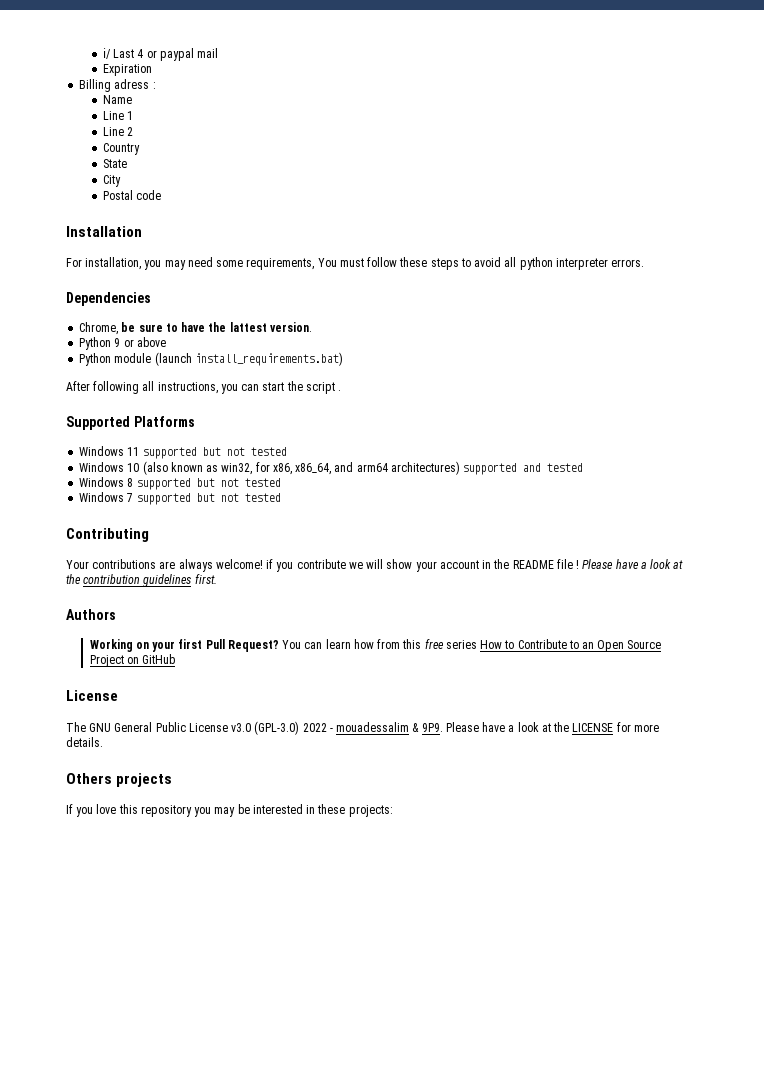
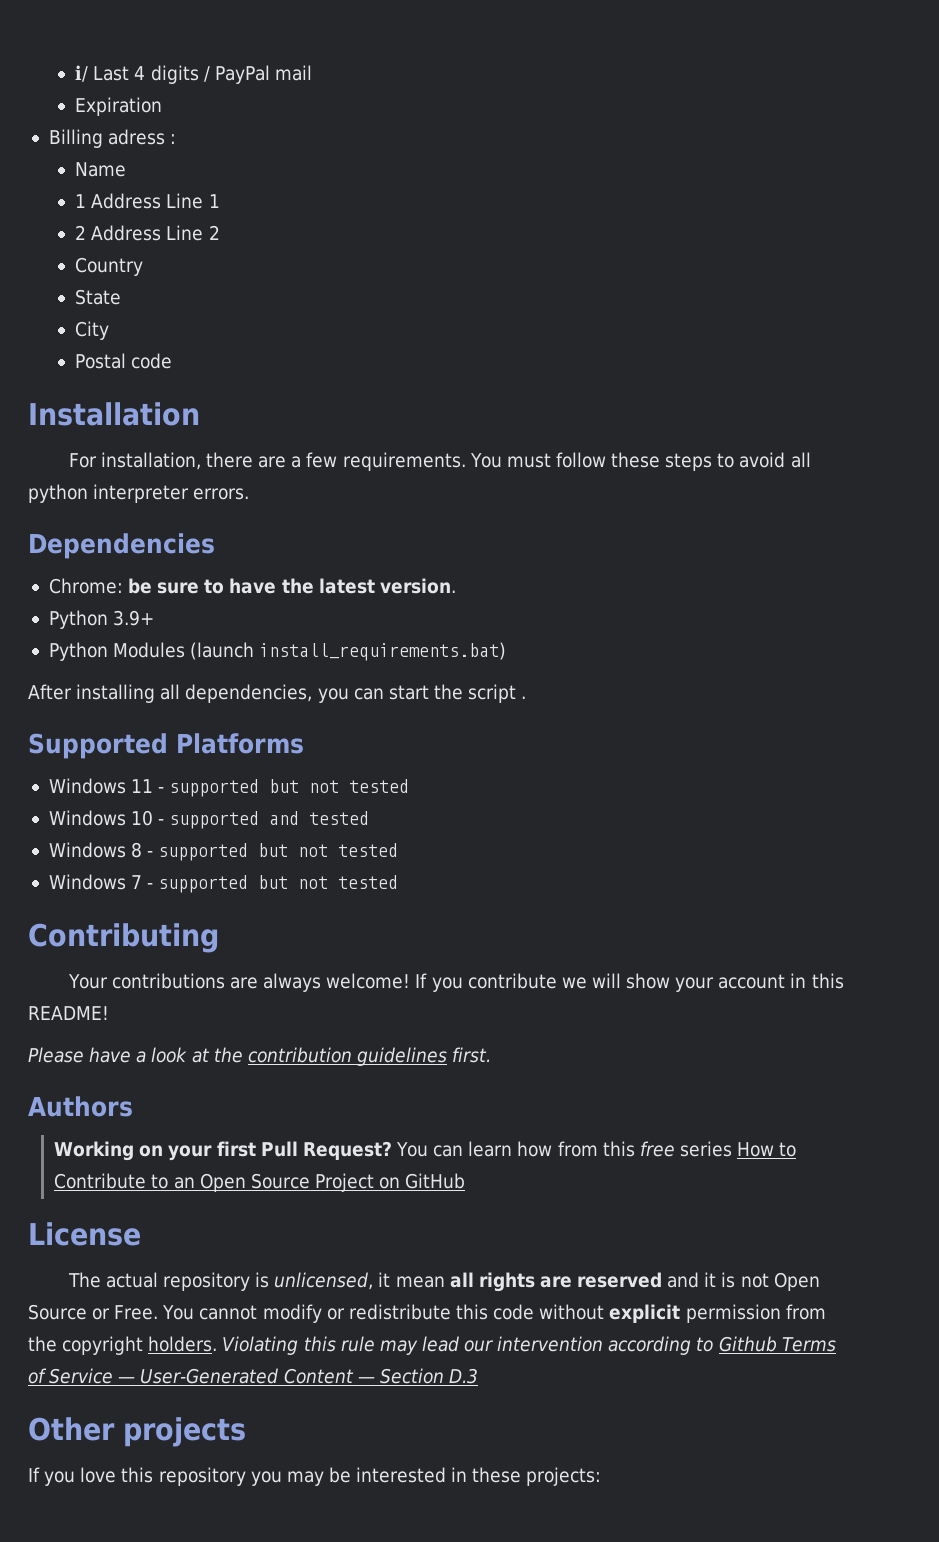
[146,48,194,61] or paypal -> [150,65,270,84] digits / PayPal
(132, 99) none -> [75,193,162,209] 1 Address
(134, 115) none -> [75,225,162,241] 2 Address
[144,257,315,270] you may need some requirements, -> [206,452,466,471] there are a few requirements.
[79,322,119,335] Chrome, -> [48,578,123,594] Chrome:
[229,322,267,332] lattest -> [318,578,375,594] latest
[114,337,166,347] [79,353,152,366] 9 or above // Python module -> [113,610,155,626] [48,642,186,661] 3.9+ // Python Modules
[93,381,218,394] following all instructions, -> [76,684,313,703] installing all dependencies,
(140, 451) none -> [158,787,165,793] -
[142,461,460,475] (also known as win32, for x86, x86_64, and arm64 architectures) -> [158,819,165,825] -
(134, 482) none -> [147,851,154,857] -
(134, 497) none -> [147,883,154,889] -
[266,559,274,569] if -> [415,973,428,988] If
[493,559,580,569] the README file ! -> [811,973,844,989] [28,1006,109,1020] this README! //
[89,721,659,735] [66,737,103,747] [66,773,112,784] GNU General Public License v3.0 (GPL-3.0) 2022 - mouadessalim & 9P9. Please have a look at the LICENSE for more details. // Others -> [105,1272,820,1292] [28,1304,826,1323] [28,1336,836,1355] [28,1368,478,1384] [28,1417,115,1441] actual repository is unlicensed, it mean all rights are reserved and it is not Open Source or Free. You cannot modify or redistribute this code without explicit permission from the copyright holders. Violating this rule may lead our intervention according to Github Terms of Service — User-Generated Content — Section D.3 // Other

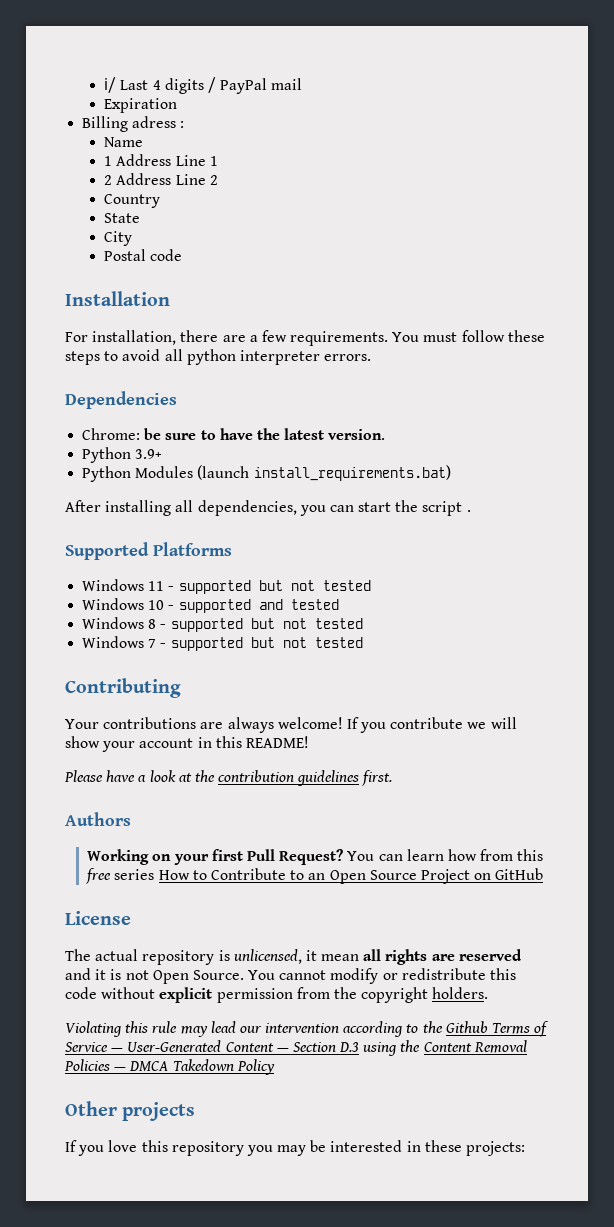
[28,1304,159,1320] Source or Free. -> [192,970,244,980] Source.
(218, 1344) none -> (489, 993) //
(714, 1344) none -> [422,1021,443,1033] the
(478, 1376) none -> [363,1040,527,1056] [64,1059,275,1075] using the Content Removal Policies — DMCA Takedown Policy

